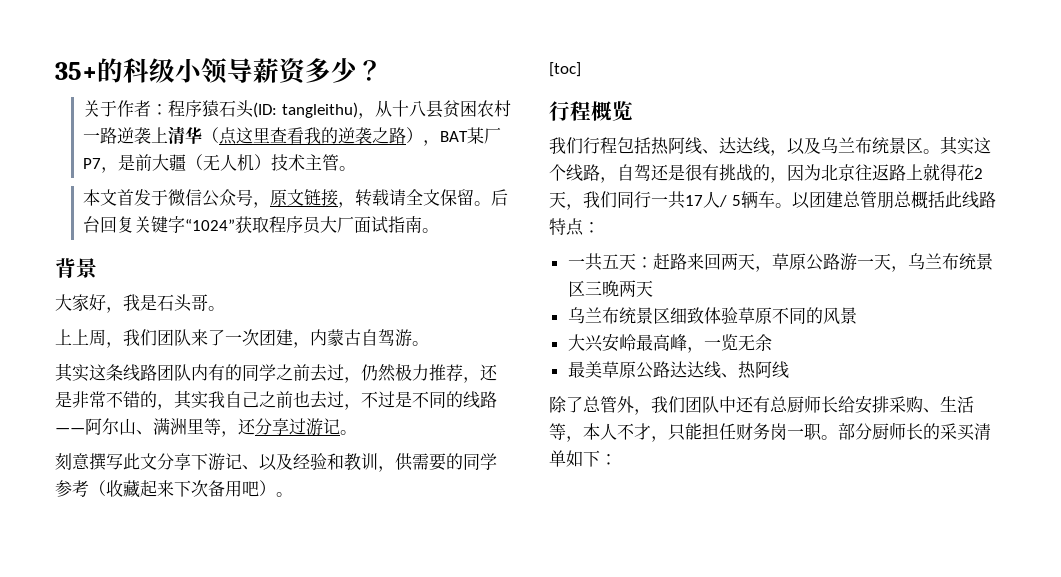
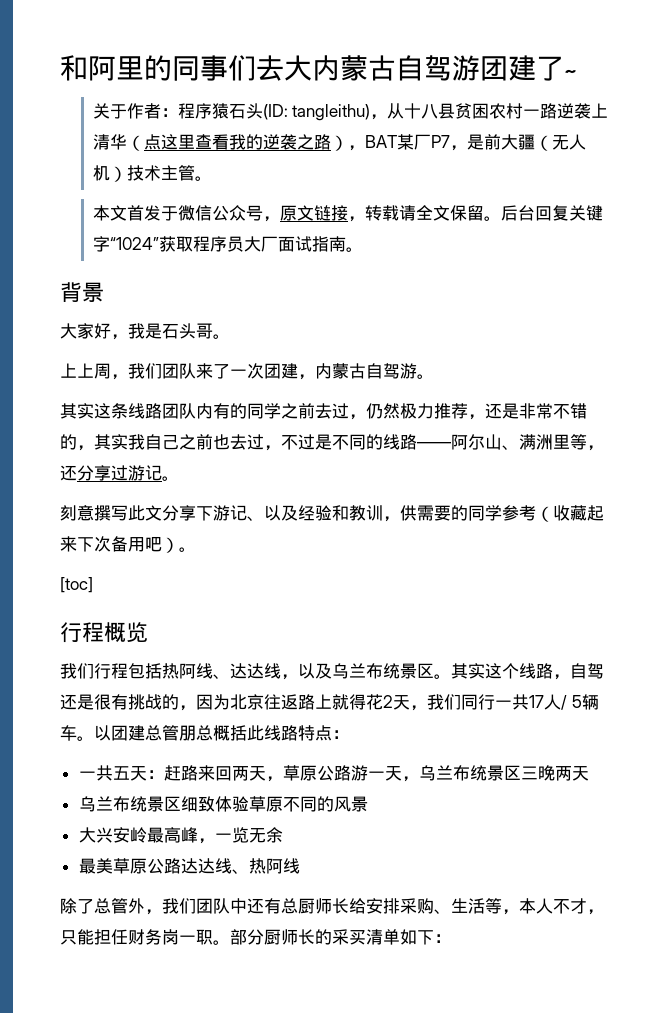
[55,58,383,85] 35+的科级小领导薪资多少？ -> [60,55,577,81] 和阿里的同事们去大内蒙古自驾游团建了~

